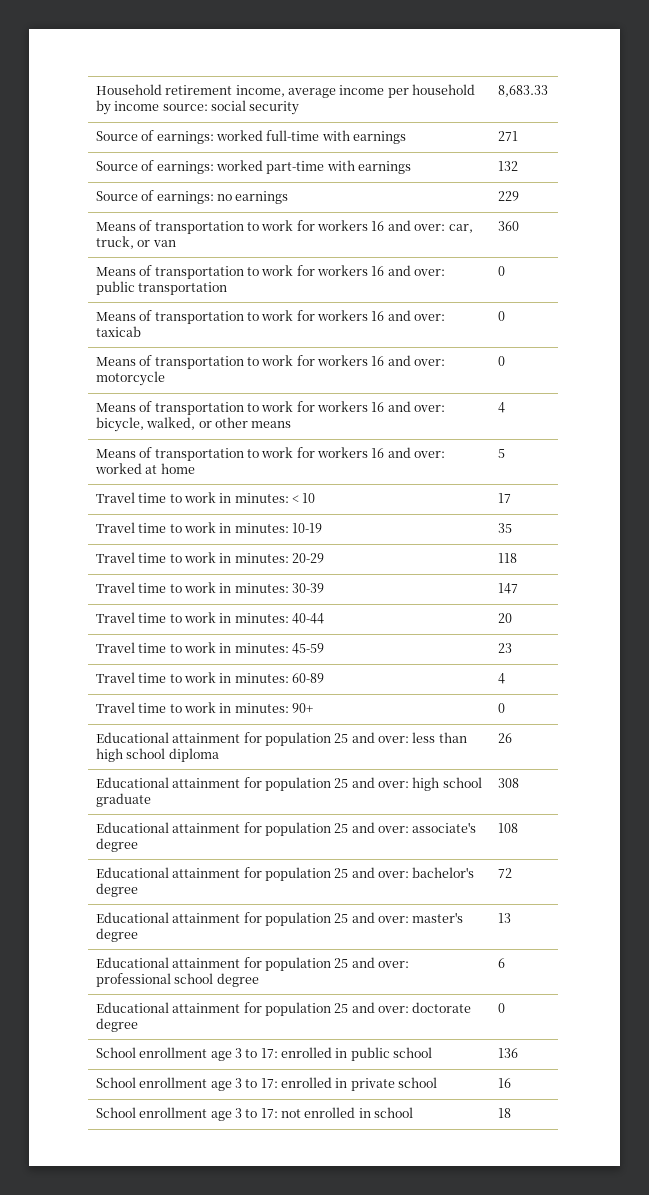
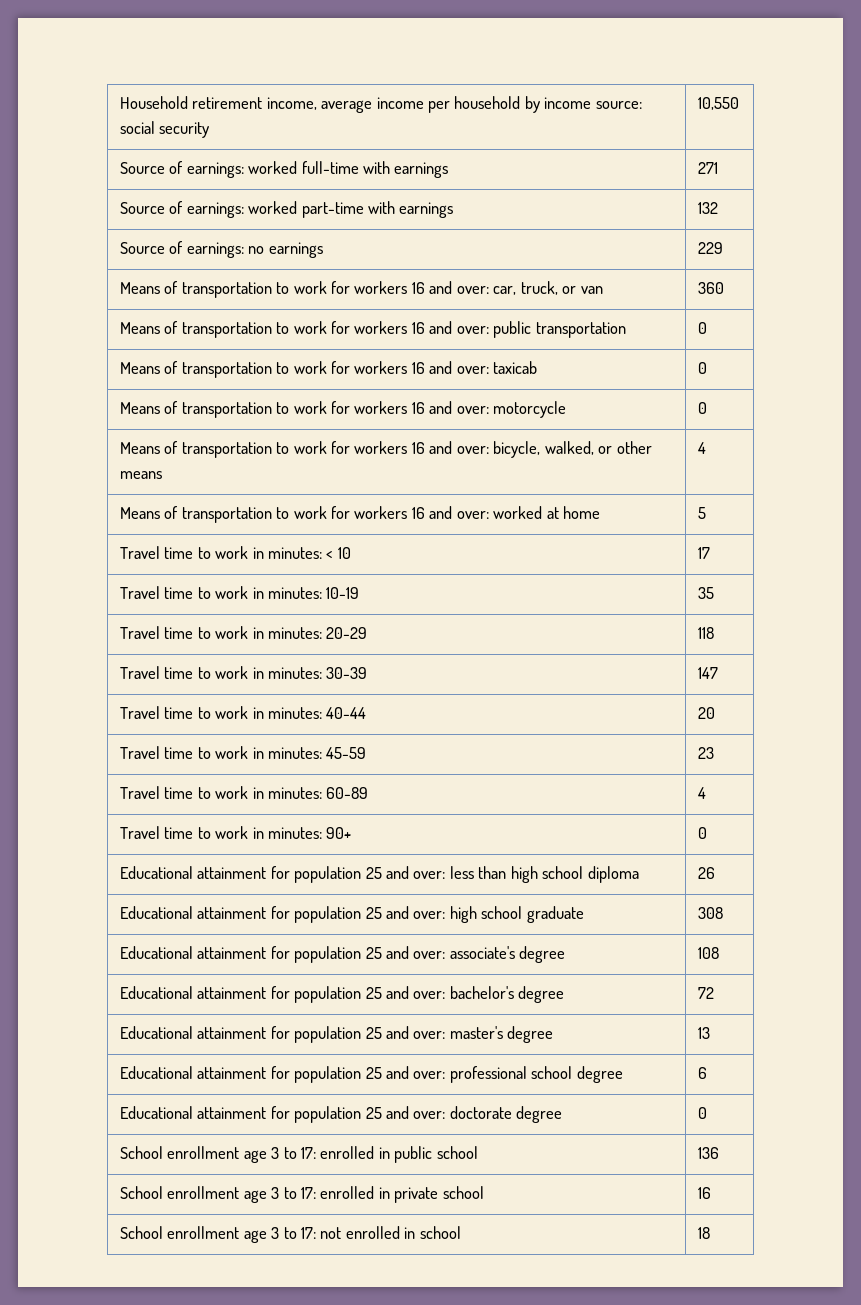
[497,85,548,97] 8,683.33 -> [697,97,739,110] 10,550

